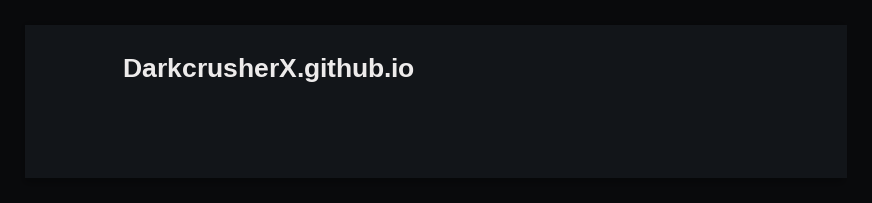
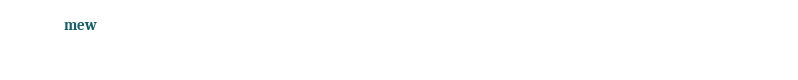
[123,58,414,82] DarkcrusherX.github.io -> [64,22,97,30] mew

